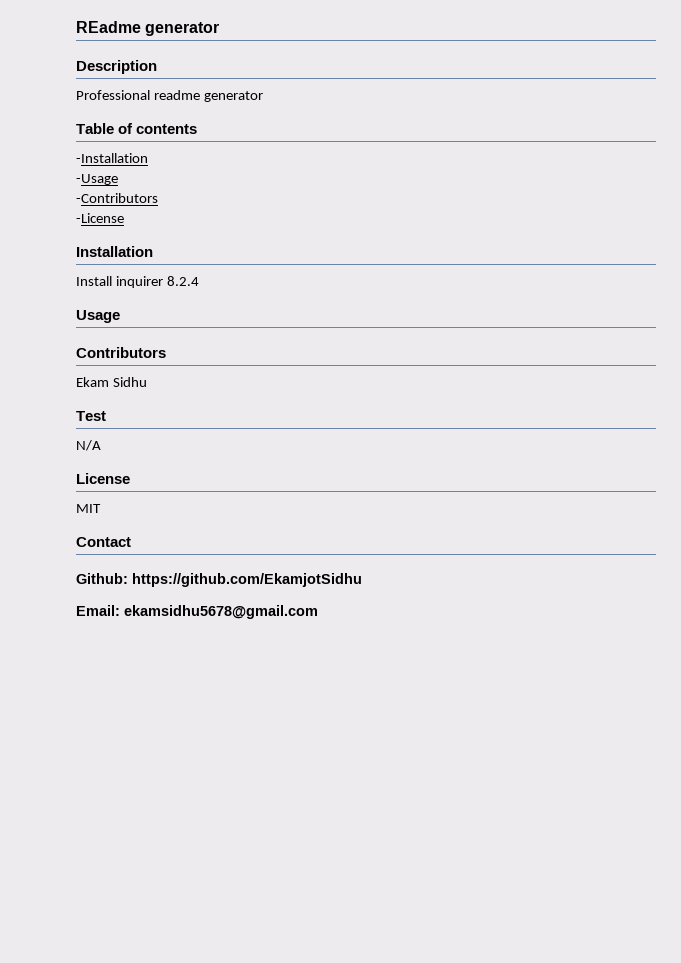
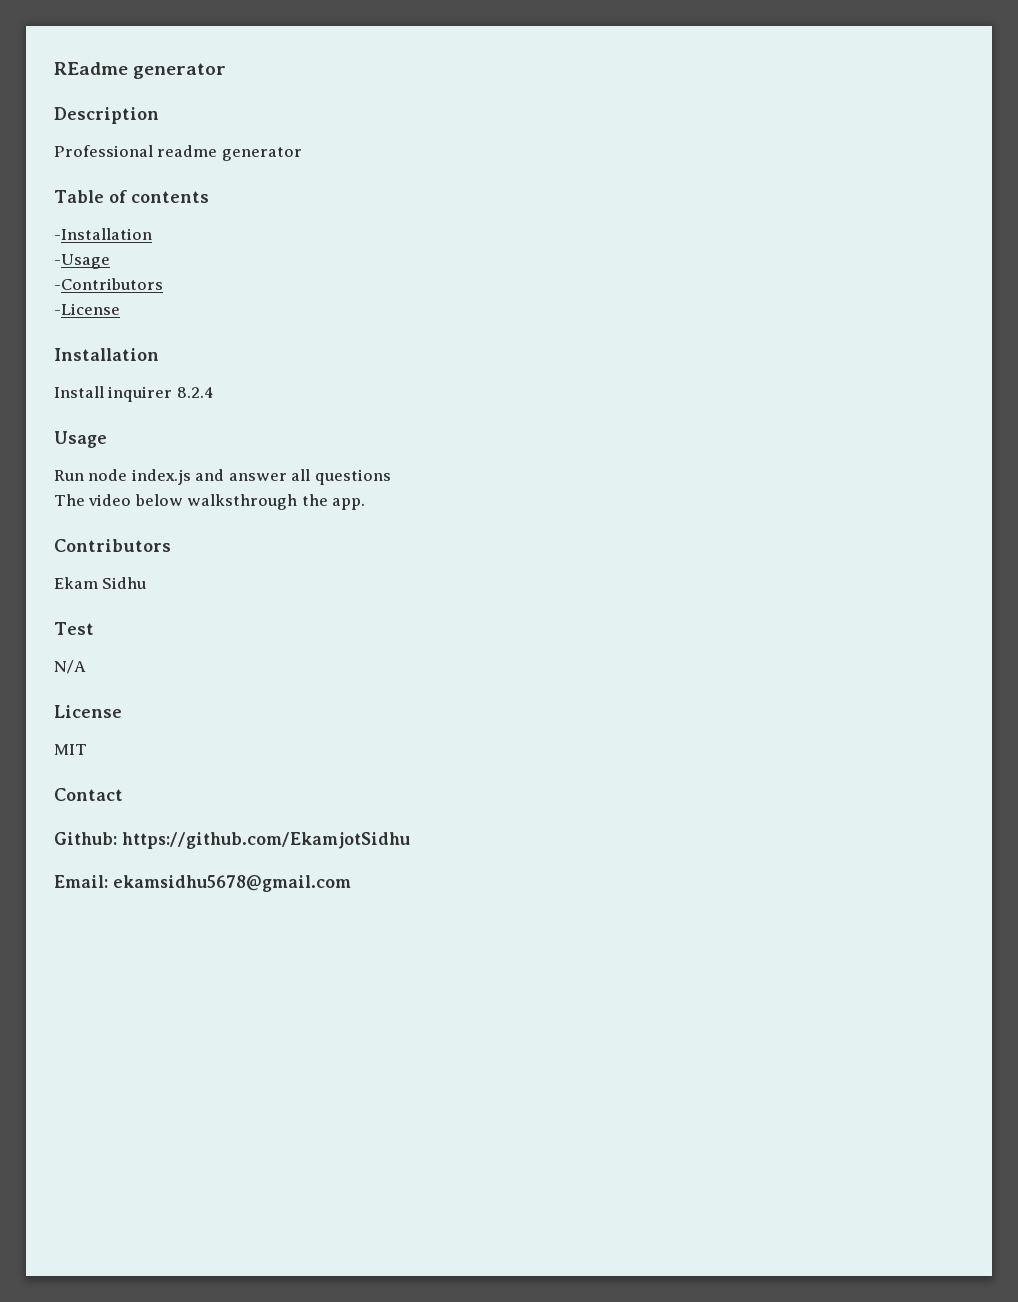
(120, 316) none -> [54,469,391,485] [54,494,366,510] // Run node index.js and answer all questions // The video below walksthrough the app.

